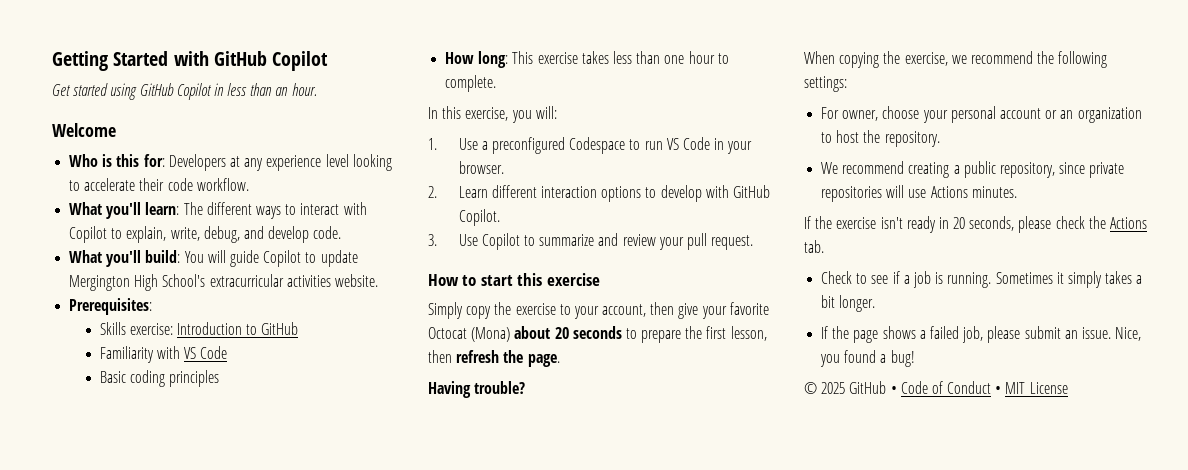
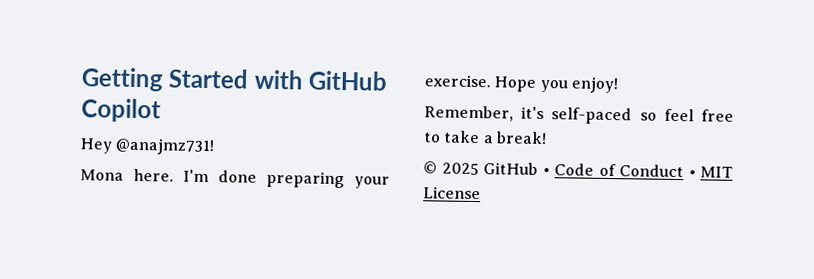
[52,83,317,100] [52,123,116,137] [69,154,392,171] [69,178,249,191] [69,202,367,219] [69,226,342,243] [69,250,358,267] [69,274,378,291] [69,298,153,315] [99,322,299,335] [99,346,228,363] [99,370,220,387] [445,51,729,68] [445,75,497,92] [428,106,557,123] [428,137,753,154] [458,161,504,174] [428,185,770,202] [458,209,500,226] [428,233,754,250] [428,273,600,286] [428,302,769,319] [428,326,767,343] [428,350,560,367] [428,381,526,398] [804,51,1108,68] [804,76,847,92] [821,106,1142,123] [821,130,940,147] [821,161,1125,178] [821,185,1017,202] [804,216,1148,233] [804,240,824,253] [821,271,1143,288] [821,295,876,312] [821,326,1142,343] [820,350,915,367] Get started using GitHub Copilot in less than an hour. // Welcome // Who is this for: Developers at any experience level looking to accelerate their code workflow. // What you'll learn: The different ways to interact with Copilot to explain, write, debug, and develop code. // What you'll build: You will guide Copilot to update Mergington High School's extracurricular activities website. // Prerequisites: // Skills exercise: Introduction to GitHub // Familiarity with VS Code // Basic coding principles // How long: This exercise takes less than one hour to complete. // In this exercise, you will: // 1. Use a preconfigured Codespace to run VS Code in your browser. // 2. Learn different interaction options to develop with GitHub Copilot. // 3. Use Copilot to summarize and review your pull request. // How to start this exercise // Simply copy the exercise to your account, then give your favorite Octocat (Mona) about 20 seconds to prepare the first lesson, then refresh the page. // Having trouble? // When copying the exercise, we recommend the following settings: // For owner, choose your personal account or an organization to host the repository. // We recommend creating a public repository, since private repositories will use Actions minutes. // If the exercise isn't ready in 20 seconds, please check the Actions tab. // Check to see if a job is running. Sometimes it simply takes a bit longer. // If the page shows a failed job, please submit an issue. Nice, you found a bug! -> [80,137,215,156] [80,168,390,189] [424,74,618,94] [424,105,734,125] [423,130,547,145] Hey @anajmz731! // Mona here. I'm done preparing your exercise. Hope you enjoy! // Remember, it's self-paced so feel free to take a break!

